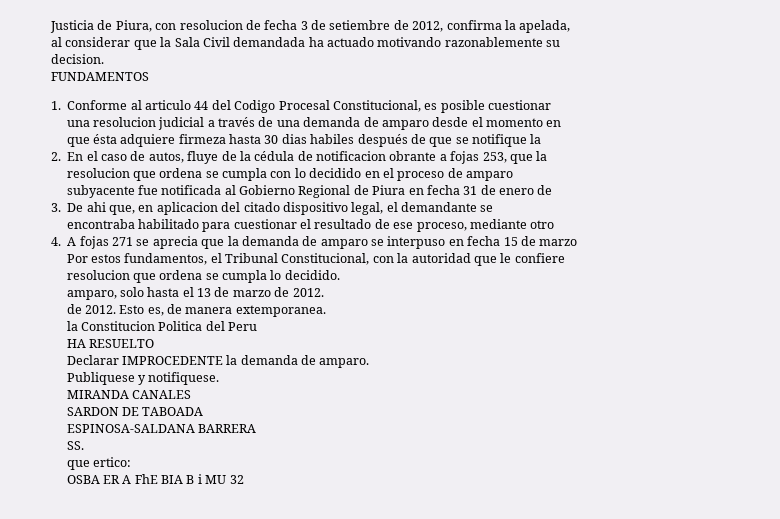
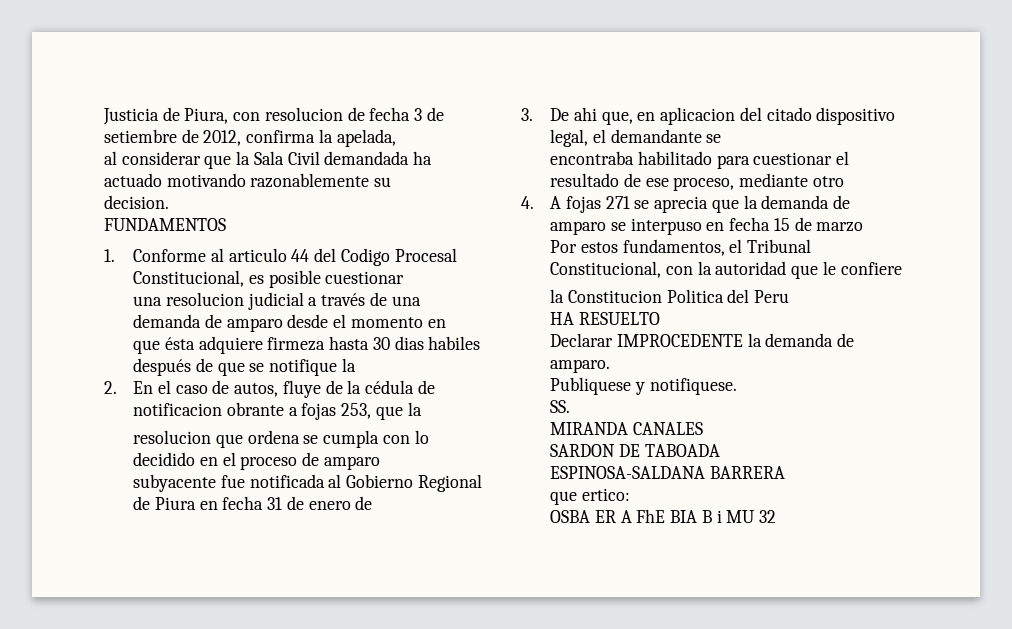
[66,270,340,283] [66,287,324,300] [66,304,326,317] // resolucion que ordena se cumpla lo decidido. // amparo, solo hasta el 13 de marzo de 2012. // de 2012. Esto es, de manera extemporanea. -> (902, 268) none
(220, 378) none -> [550,400,571,413] // SS.
[66,441,84,450] // SS. -> (785, 472) none

